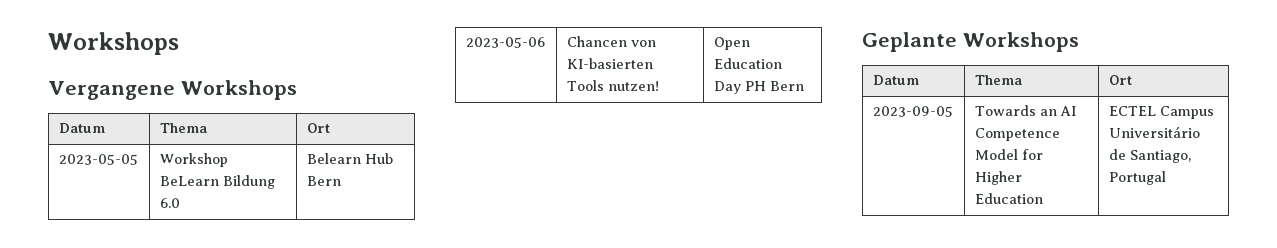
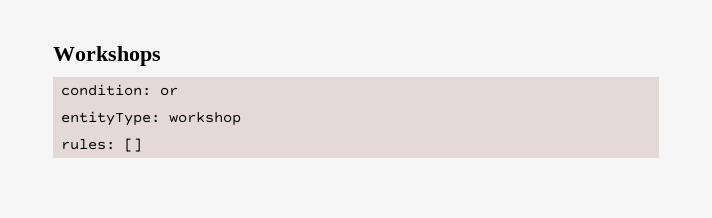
[48,32,179,55] [48,80,297,100] [58,123,105,133] [159,123,207,133] [306,123,330,133] [58,154,138,165] [159,153,228,167] [159,175,275,189] [159,198,180,208] [306,153,393,164] [306,176,341,186] [465,37,545,48] [566,36,656,47] [566,58,653,69] [566,80,659,91] [713,37,750,50] [713,58,782,69] [713,81,804,94] [862,32,1079,52] [872,75,919,85] [974,75,1022,85] [1108,75,1132,85] [872,106,953,117] [974,105,1076,116] [974,128,1060,141] [974,149,1043,160] [974,171,1022,185] [974,193,1043,204] [1108,106,1214,119] [1108,126,1200,138] [1108,149,1191,163] [1108,171,1166,185] Workshops // Vergangene Workshops // Datum | Thema | Ort // 2023-05-05 | Workshop BeLearn Bildung 6.0 | Belearn Hub Bern // 2023-05-06 | Chancen von KI-basierten Tools nutzen! | Open Education Day PH Bern // Geplante Workshops // Datum | Thema | Ort // 2023-09-05 | Towards an AI Competence Model for Higher Education | ECTEL Campus Universitário de Santiago, Portugal -> [53,46,161,66] [60,84,178,96] [60,111,241,126] [60,138,142,152] Workshops // condition: or // entityType: workshop // rules: []

